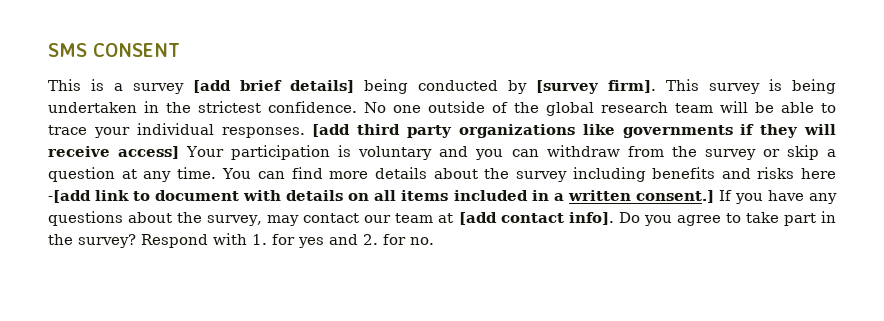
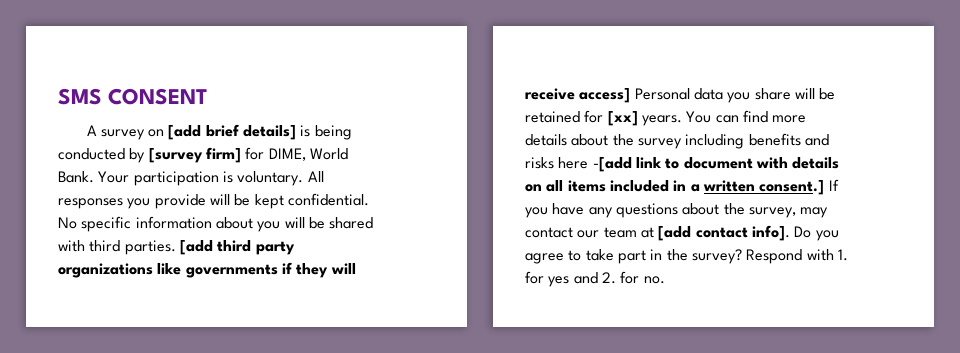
[48,79,184,94] This is a survey -> [86,125,165,140] A survey on
(354, 86) none -> [300,125,311,137] is
[608,79,836,94] [48,101,836,116] [48,123,305,138] firm]. This survey is being undertaken in the strictest confidence. No one outside of the global research team will be able to trace your individual responses. -> [205,147,348,163] [58,171,324,186] [58,193,369,209] [58,216,374,232] [58,240,176,255] firm] for DIME, World Bank. Your participation is voluntary. All responses you provide will be kept confidential. No specific information about you will be shared with third parties.
[186,145,837,160] [48,167,216,182] Your participation is voluntary and you can withdraw from the survey or skip a question at any time. -> [634,88,836,103] [525,110,682,126] Personal data you share will be retained for [xx] years.

